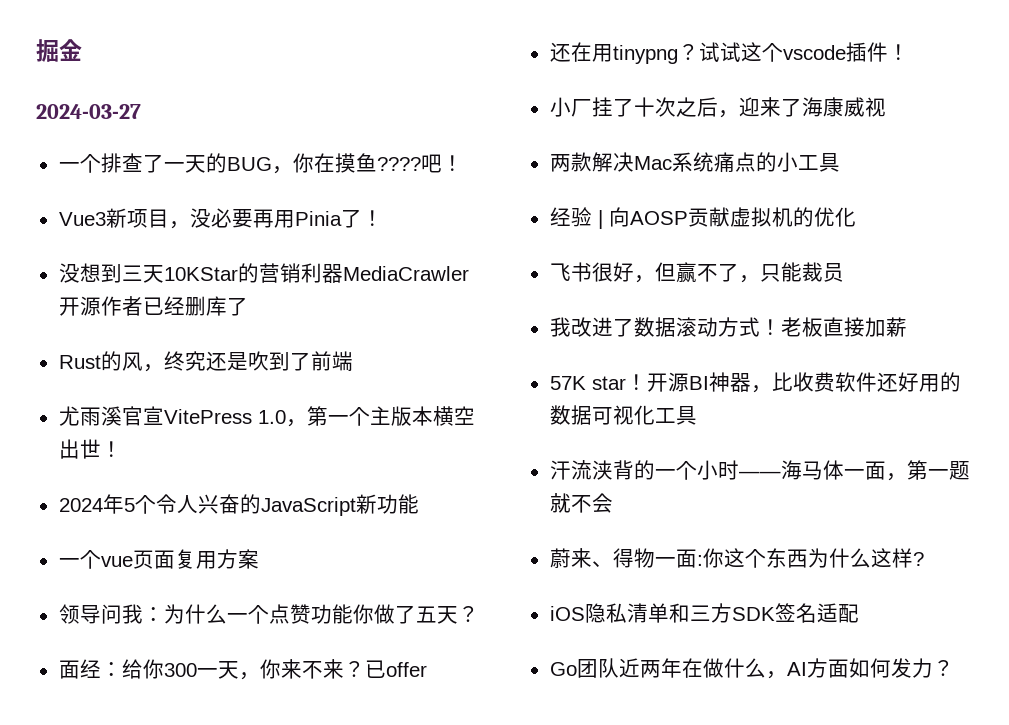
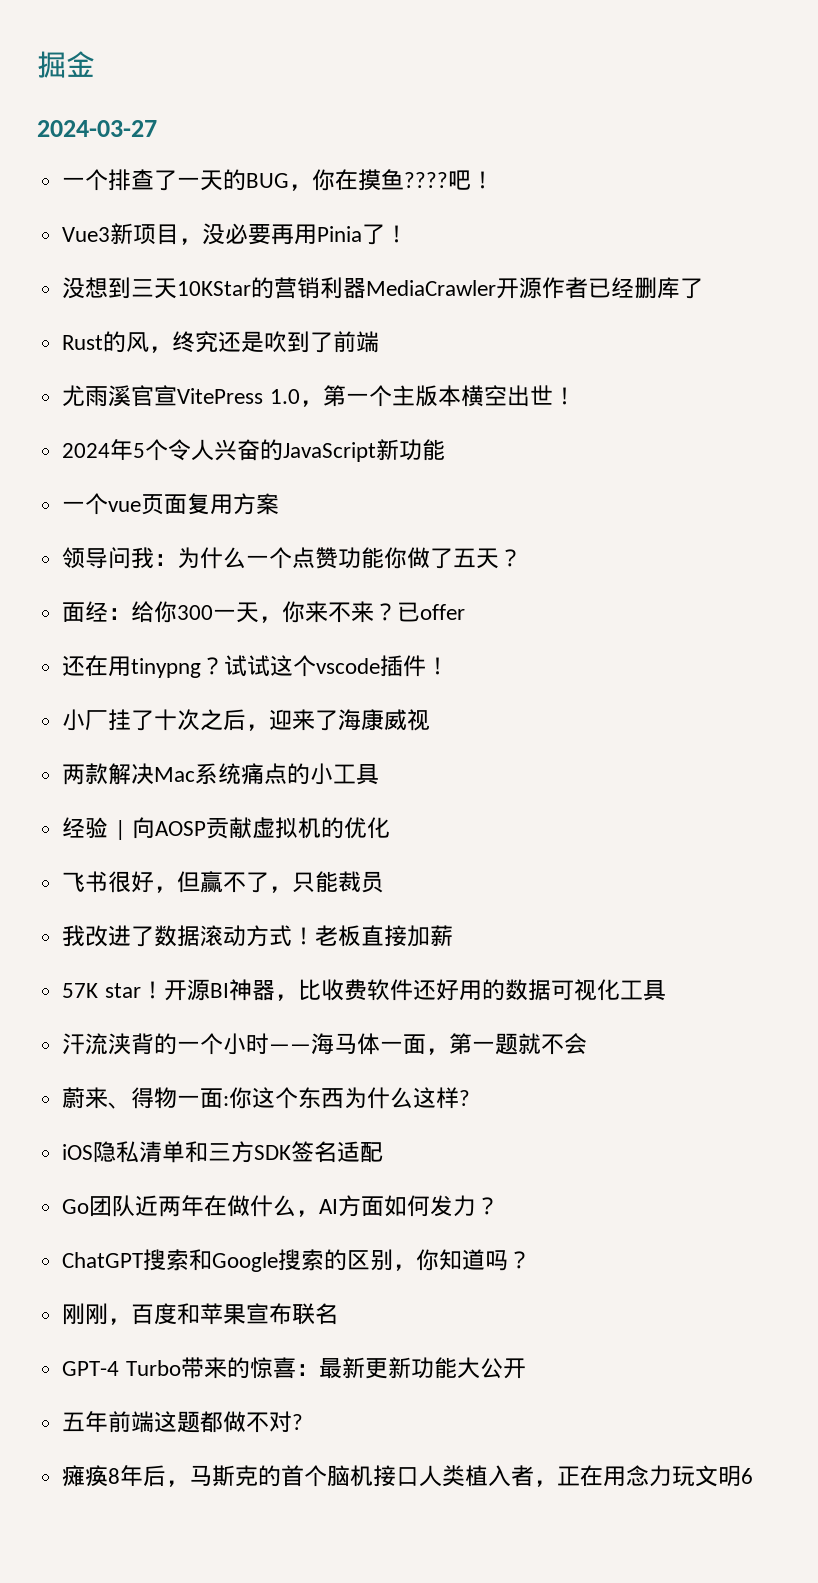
(954, 668) none -> [62,1249,532,1272] [62,1303,339,1325] [62,1357,526,1379] [62,1411,304,1433] [62,1465,754,1487] // ChatGPT搜索和Google搜索的区别，你知道吗？ // 刚刚，百度和苹果宣布联名 // GPT-4 Turbo带来的惊喜：最新更新功能大公开 // 五年前端这题都做不对? // 瘫痪8年后，马斯克的首个脑机接口人类植入者，正在用念力玩文明6

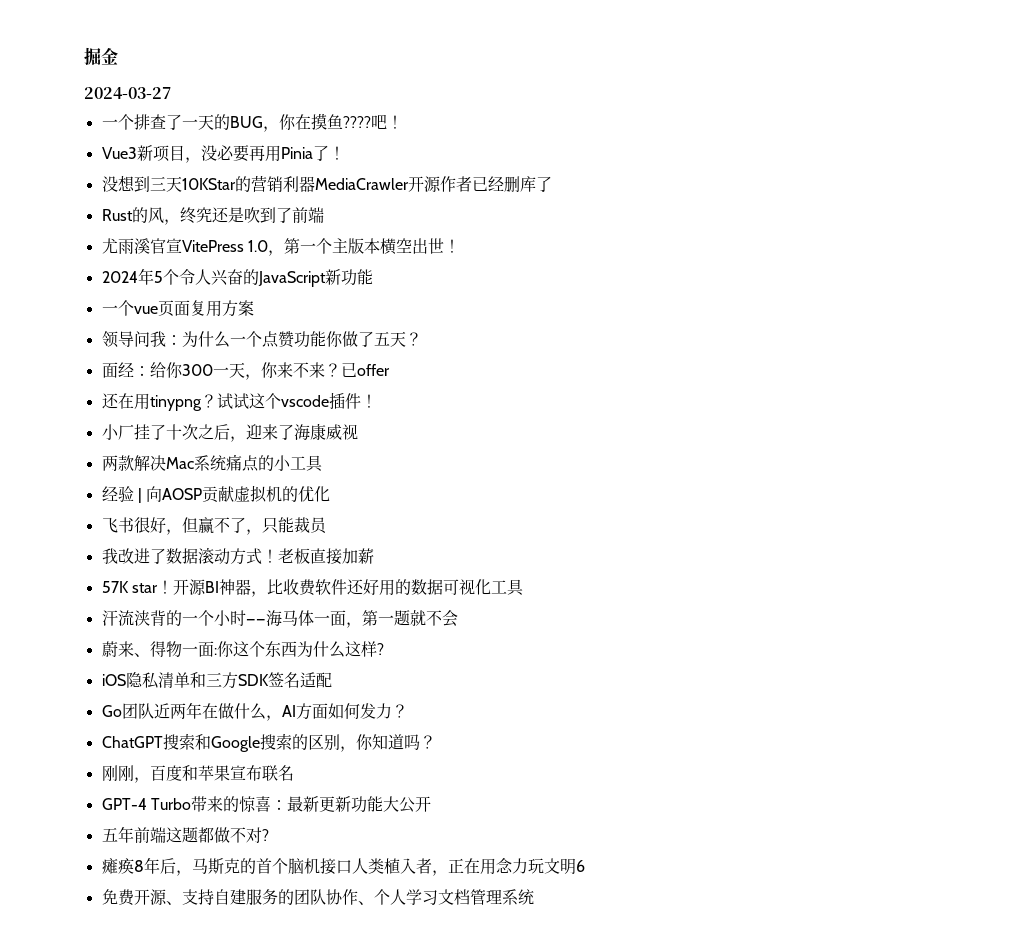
(754, 1476) none -> [101,889,534,906] // 免费开源、支持自建服务的团队协作、个人学习文档管理系统

